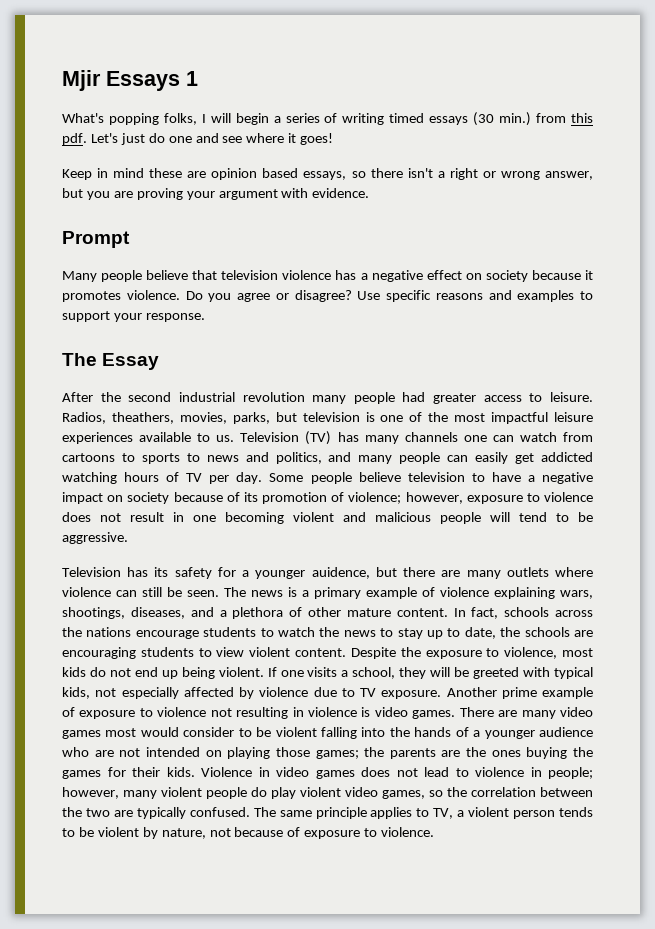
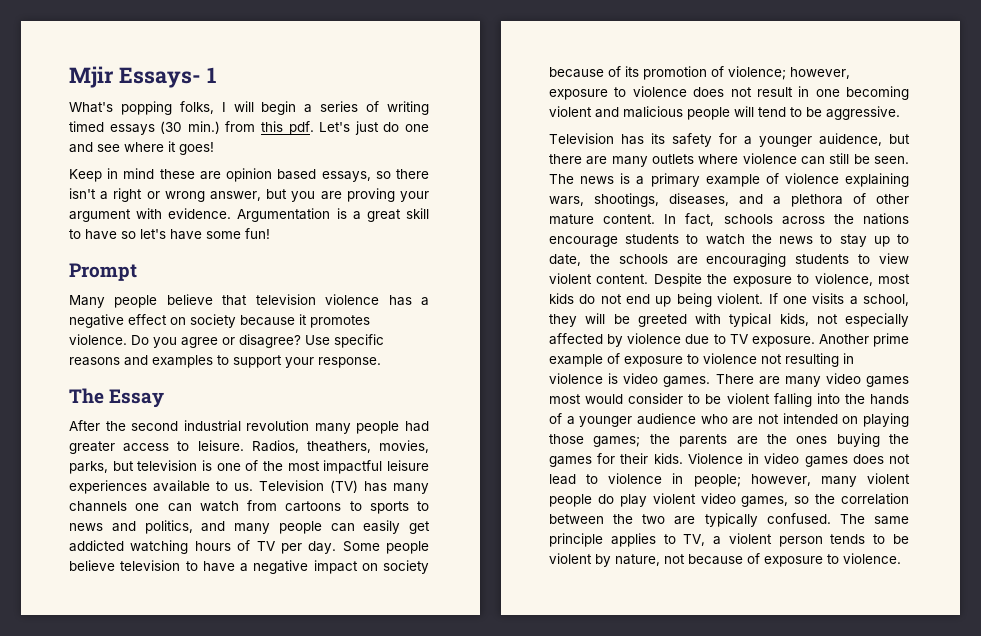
[106,71,180,91] Essays -> [118,67,201,88] Essays-
(370, 193) none -> [237,208,430,222] [69,228,270,240] Argumentation is a great skill to have so let's have some fun!

